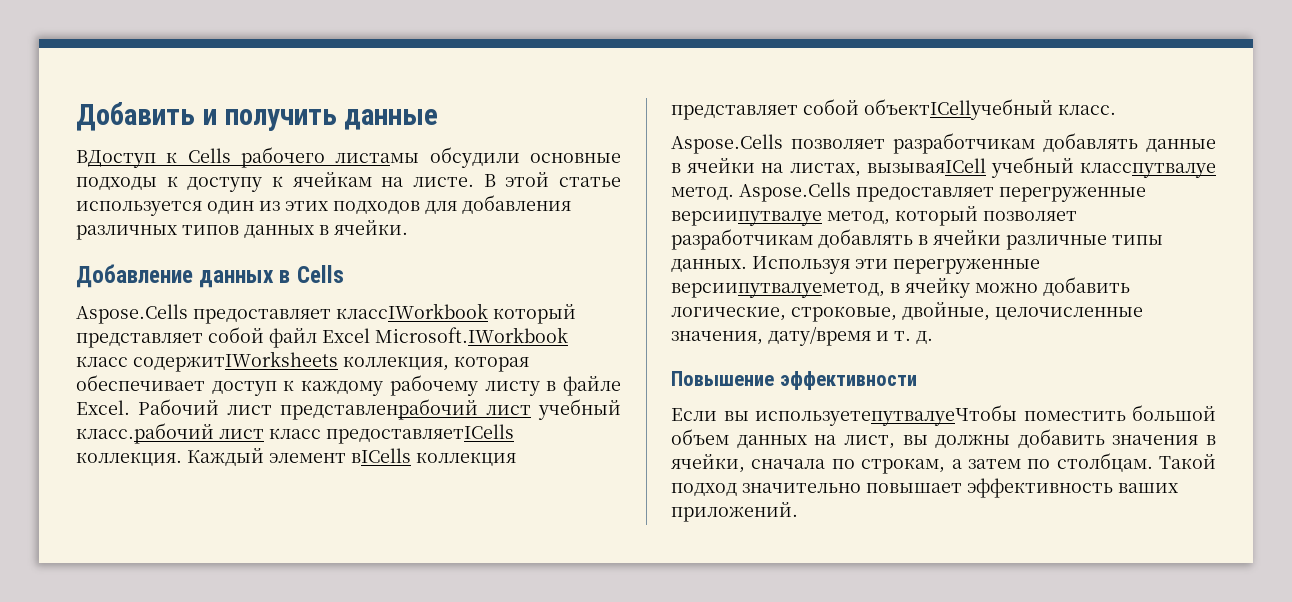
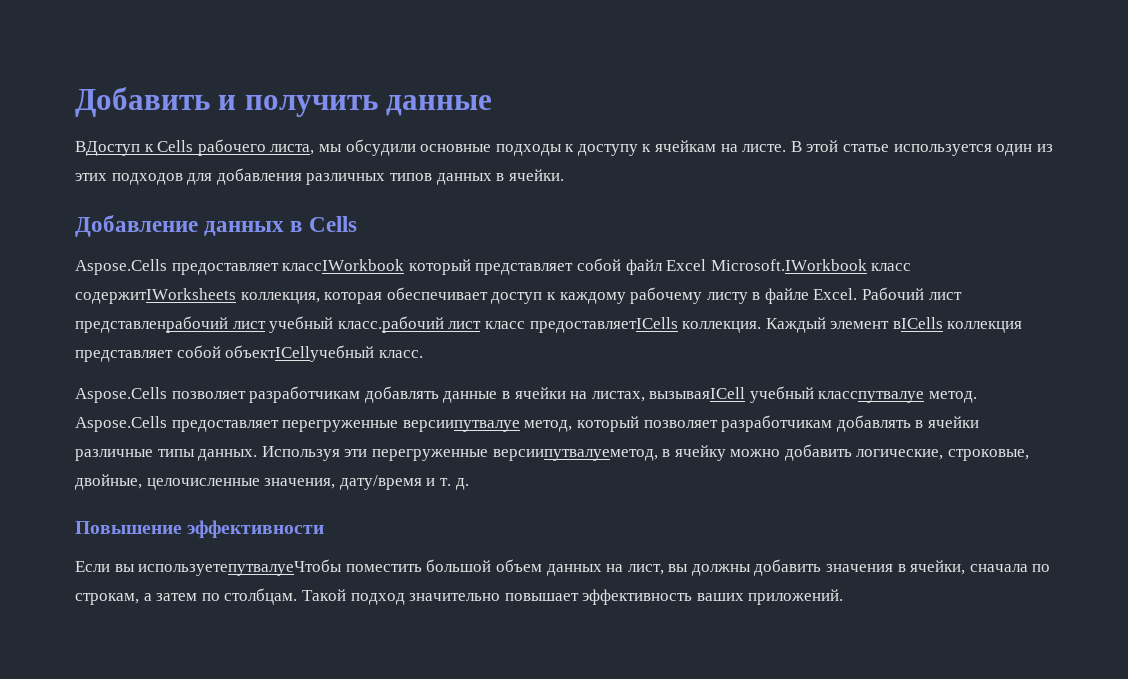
[335,153,420,163] листамы -> [270,144,342,155] листа, мы

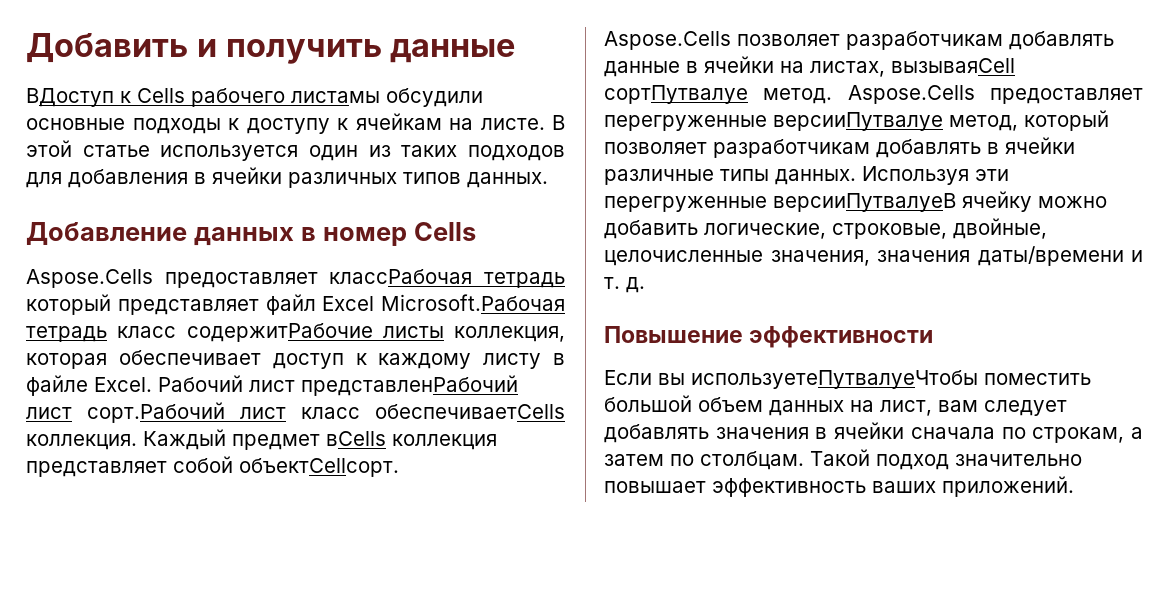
[270,144,342,155] листа, мы -> [291,91,380,103] листамы
[75,173,107,181] этих -> [401,145,458,157] таких
[306,169,564,185] различных типов данных в ячейки. -> [194,167,548,188] в ячейки различных типов данных.
(303, 226) none -> [322,227,407,246] номер
[282,259,405,271] классIWorkbook -> [329,269,565,288] классРабочая тетрадь
[576,258,621,271] собой -> (259, 307) none
[710,259,912,271] [75,288,236,304] Microsoft.IWorkbook класс содержитIWorksheets -> [381,294,565,311] [26,323,444,342] Microsoft.Рабочая тетрадь класс содержитРабочие листы
[630,287,703,304] рабочему -> (472, 361) none
[75,316,444,333] представленрабочий лист учебный класс.рабочий -> [301,375,518,396] [26,402,225,423] представленРабочий лист сорт.Рабочий
[529,317,678,333] предоставляетICells -> [375,404,565,419] обеспечиваетCells
[830,317,943,329] элемент вICells -> [232,431,386,450] предмет вCells
[225,345,423,362] объектICellучебный класс. -> [239,458,399,477] объектCellсорт.
[649,386,925,403] вызываяICell учебный класспутвалуе -> [891,58,1015,73] [604,85,748,104] вызываяCell сортПутвалуе
[402,420,520,432] версиипутвалуе -> [773,112,943,131] версииПутвалуе
[492,449,671,461] версиипутвалуеметод, в -> [773,193,956,212] версииПутвалуеВ
[339,475,422,490] дату/время -> [877,246,1124,266] значения даты/времени
[138,559,343,576] используетепутвалуеЧтобы -> [691,370,978,389] используетеПутвалуеЧтобы
[668,559,822,576] вы должны добавить -> [938,400,1067,416] [604,424,709,443] вам следует добавлять
[910,560,966,575] ячейки, -> [834,422,905,439] ячейки

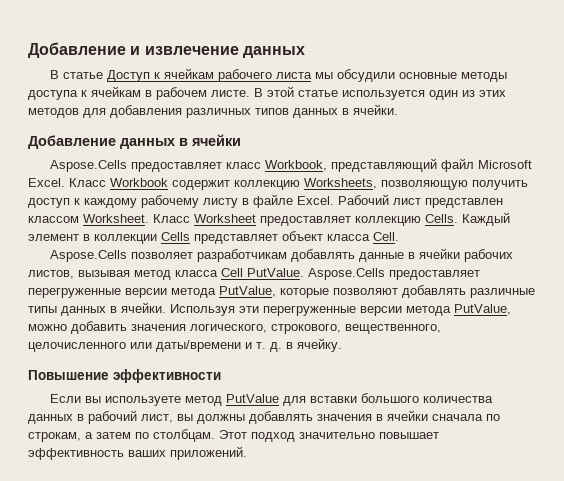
[26,33,516,64] [26,88,483,107] [26,113,473,134] Добавить и получить данные // ВДоступ к Cells рабочего листамы обсудили основные подходы к доступу к ячейкам на -> [28,42,305,58] [50,68,508,82] [28,86,207,100] Добавление и извлечение данных // В статье Доступ к ячейкам рабочего листа мы обсудили основные методы доступа к ячейкам в рабочем
[401,145,566,161] [26,167,548,188] таких подходов для добавления в ячейки различных типов данных. -> [479,90,506,97] [28,104,398,118] этих методов для добавления различных типов данных в ячейки.
[322,222,476,246] [26,269,565,288] [26,294,565,315] [26,323,565,342] [26,350,261,369] номер Cells // Aspose.Cells предоставляет классРабочая тетрадь который представляет файл Excel Microsoft.Рабочая тетрадь класс содержитРабочие листы коллекция, которая обеспечивает -> [192,134,241,146] [50,158,533,172] [28,178,528,190] ячейки // Aspose.Cells предоставляет класс Workbook, представляющий файл Microsoft Excel. Класс Workbook содержит коллекцию Worksheets, позволяющую получить
(472, 361) none -> [141,195,199,208] рабочему
[301,375,518,396] [26,402,565,423] [26,429,497,450] [26,456,399,477] представленРабочий лист сорт.Рабочий лист класс обеспечиваетCells коллекция. Каждый предмет вCells коллекция представляет собой объектCellсорт. -> [425,198,503,208] [28,212,510,226] [28,231,399,244] представлен классом Worksheet. Класс Worksheet предоставляет коллекцию Cells. Каждый элемент в коллекции Cells представляет объект класса Cell.
[780,58,1015,77] [604,85,1143,104] [604,110,1109,131] [604,137,1075,158] [604,166,1009,185] [604,191,1107,212] [604,218,1047,239] [604,250,970,266] на листах, вызываяCell сортПутвалуе метод. Aspose.Cells предоставляет перегруженные версииПутвалуе метод, который позволяет разработчикам добавлять в ячейки различные типы данных. Используя эти перегруженные версииПутвалуеВ ячейку можно добавить логические, строковые, двойные, целочисленные значения, значения -> [464,249,514,262] [28,268,480,280] [28,285,535,298] [28,302,511,316] [28,321,441,334] [28,342,152,352] рабочих листов, вызывая метод класса Cell PutValue. Aspose.Cells предоставляет перегруженные версии метода PutValue, которые позволяют добавлять различные типы данных в ячейки. Используя эти перегруженные версии метода PutValue, можно добавить значения логического, строкового, вещественного, целочисленного или
(645, 285) none -> [286,338,342,352] в ячейку.
[691,370,1091,389] [604,395,1067,416] используетеПутвалуеЧтобы поместить большой объем данных на лист, вам следует -> [105,393,494,406] [28,410,245,424] используете метод PutValue для вставки большого количества данных в рабочий лист, вы должны
[810,449,870,466] Такой -> [219,430,247,439] Этот

